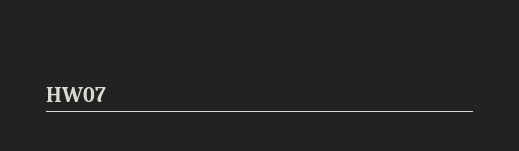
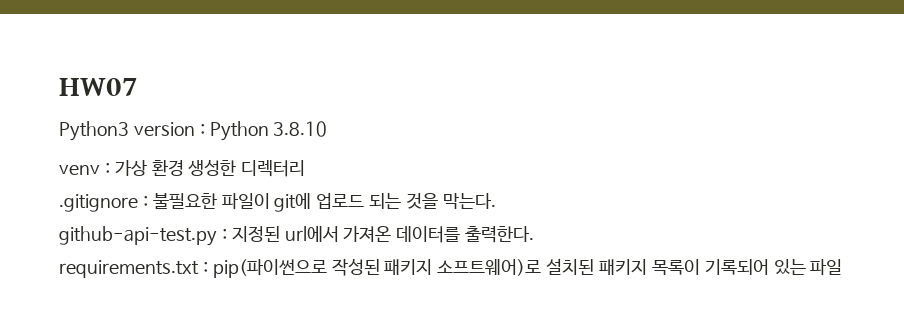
(106, 94) none -> [59,121,328,141] [59,159,306,177] [59,193,496,212] [59,226,535,246] [59,258,843,278] // Python3 version : Python 3.8.10 // venv : 가상 환경 생성한 디렉터리 // .gitignore : 불필요한 파일이 git에 업로드 되는 것을 막는다. // github-api-test.py : 지정된 url에서 가져온 데이터를 출력한다. // requirements.txt : pip(파이썬으로 작성된 패키지 소프트웨어)로 설치된 패키지 목록이 기록되어 있는 파일

